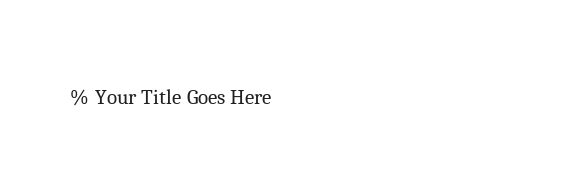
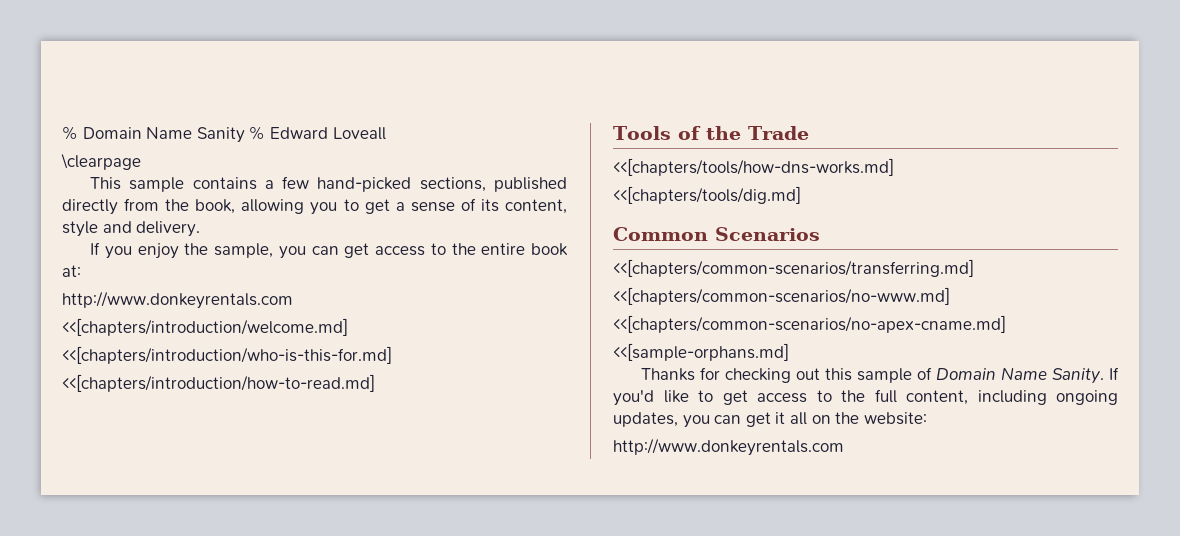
[70,89,272,106] % Your Title Goes Here -> [62,126,386,143] [61,153,141,170] [90,176,567,192] [62,198,567,215] [62,221,201,237] [90,242,569,259] [62,265,81,277] [62,291,293,309] [62,318,348,336] [62,346,392,364] [62,374,375,392] [613,126,809,140] [613,158,894,176] [613,186,801,204] [613,227,820,241] [613,259,974,277] [613,287,950,305] [613,315,1006,333] [613,343,789,361] [641,367,1119,384] [613,389,1118,406] [613,412,927,428] [613,438,844,456] % Domain Name Sanity % Edward Loveall // \clearpage // This sample contains a few hand-picked sections, published directly from the book, allowing you to get a sense of its content, style and delivery. // If you enjoy the sample, you can get access to the entire book at: // http://www.donkeyrentals.com // <<[chapters/introduction/welcome.md] // <<[chapters/introduction/who-is-this-for.md] // <<[chapters/introduction/how-to-read.md] // Tools of the Trade // <<[chapters/tools/how-dns-works.md] // <<[chapters/tools/dig.md] // Common Scenarios // <<[chapters/common-scenarios/transferring.md] // <<[chapters/common-scenarios/no-www.md] // <<[chapters/common-scenarios/no-apex-cname.md] // <<[sample-orphans.md] // Thanks for checking out this sample of Domain Name Sanity. If you'd like to get access to the full content, including ongoing updates, you can get it all on the website: // http://www.donkeyrentals.com

